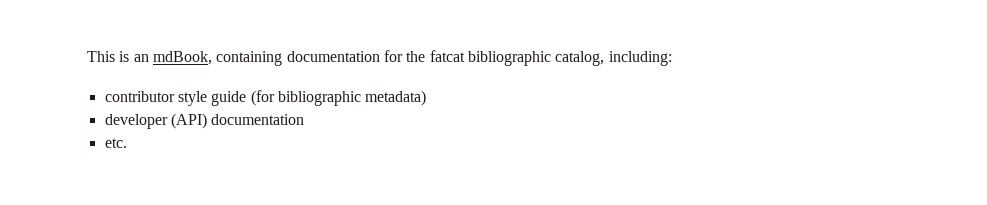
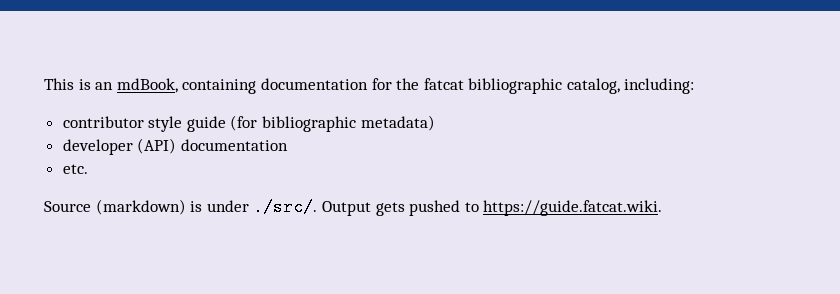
(127, 143) none -> [44,198,663,216] // Source (markdown) is under ./src/. Output gets pushed to https://guide.fatcat.wiki.

